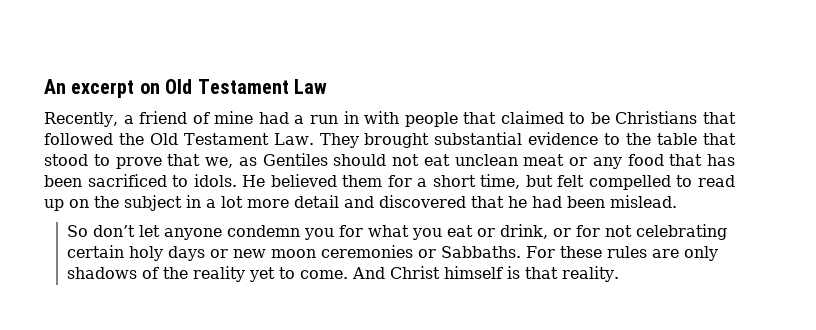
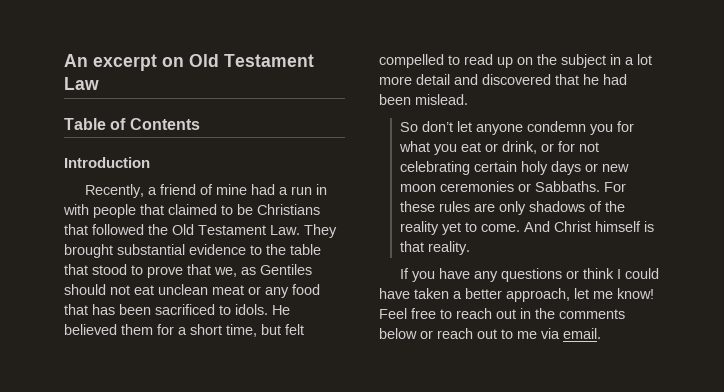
(327, 86) none -> [64,118,200,130] [64,157,150,168] // Table of Contents // Introduction
(620, 274) none -> [400,268,660,282] [379,288,654,302] [379,308,625,319] [379,328,601,339] // If you have any questions or think I could have taken a better approach, let me know! Feel free to reach out in the comments below or reach out to me via email.

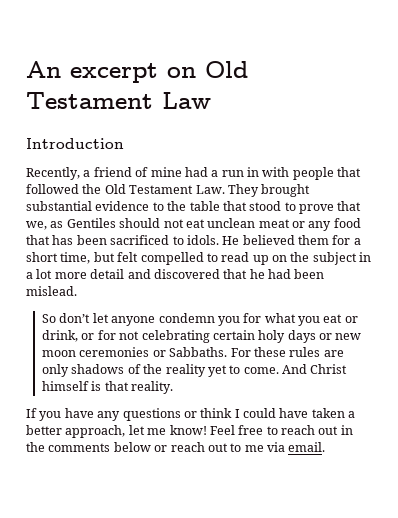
[64,118,200,130] // Table of Contents -> (211, 100) none
[168,204,320,215] [64,224,88,235] claimed to be Christians that -> (362, 172) none

